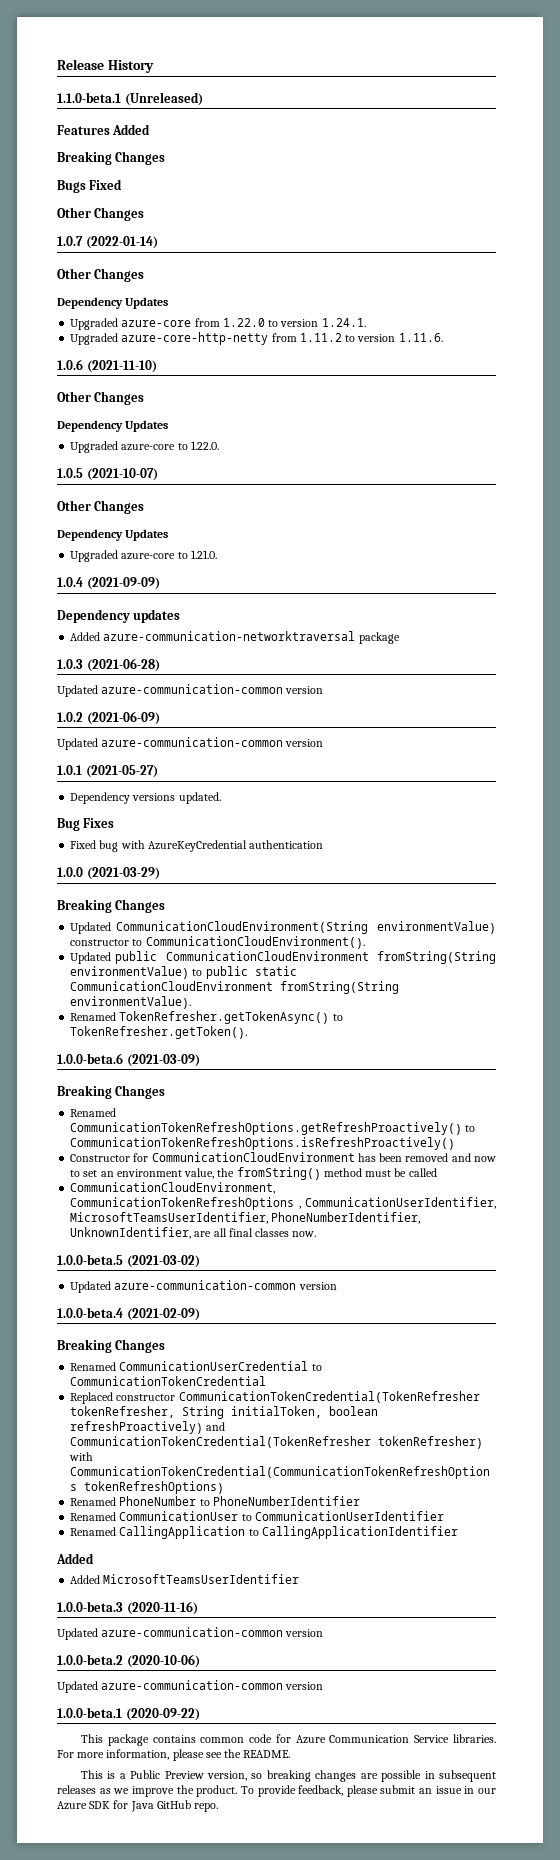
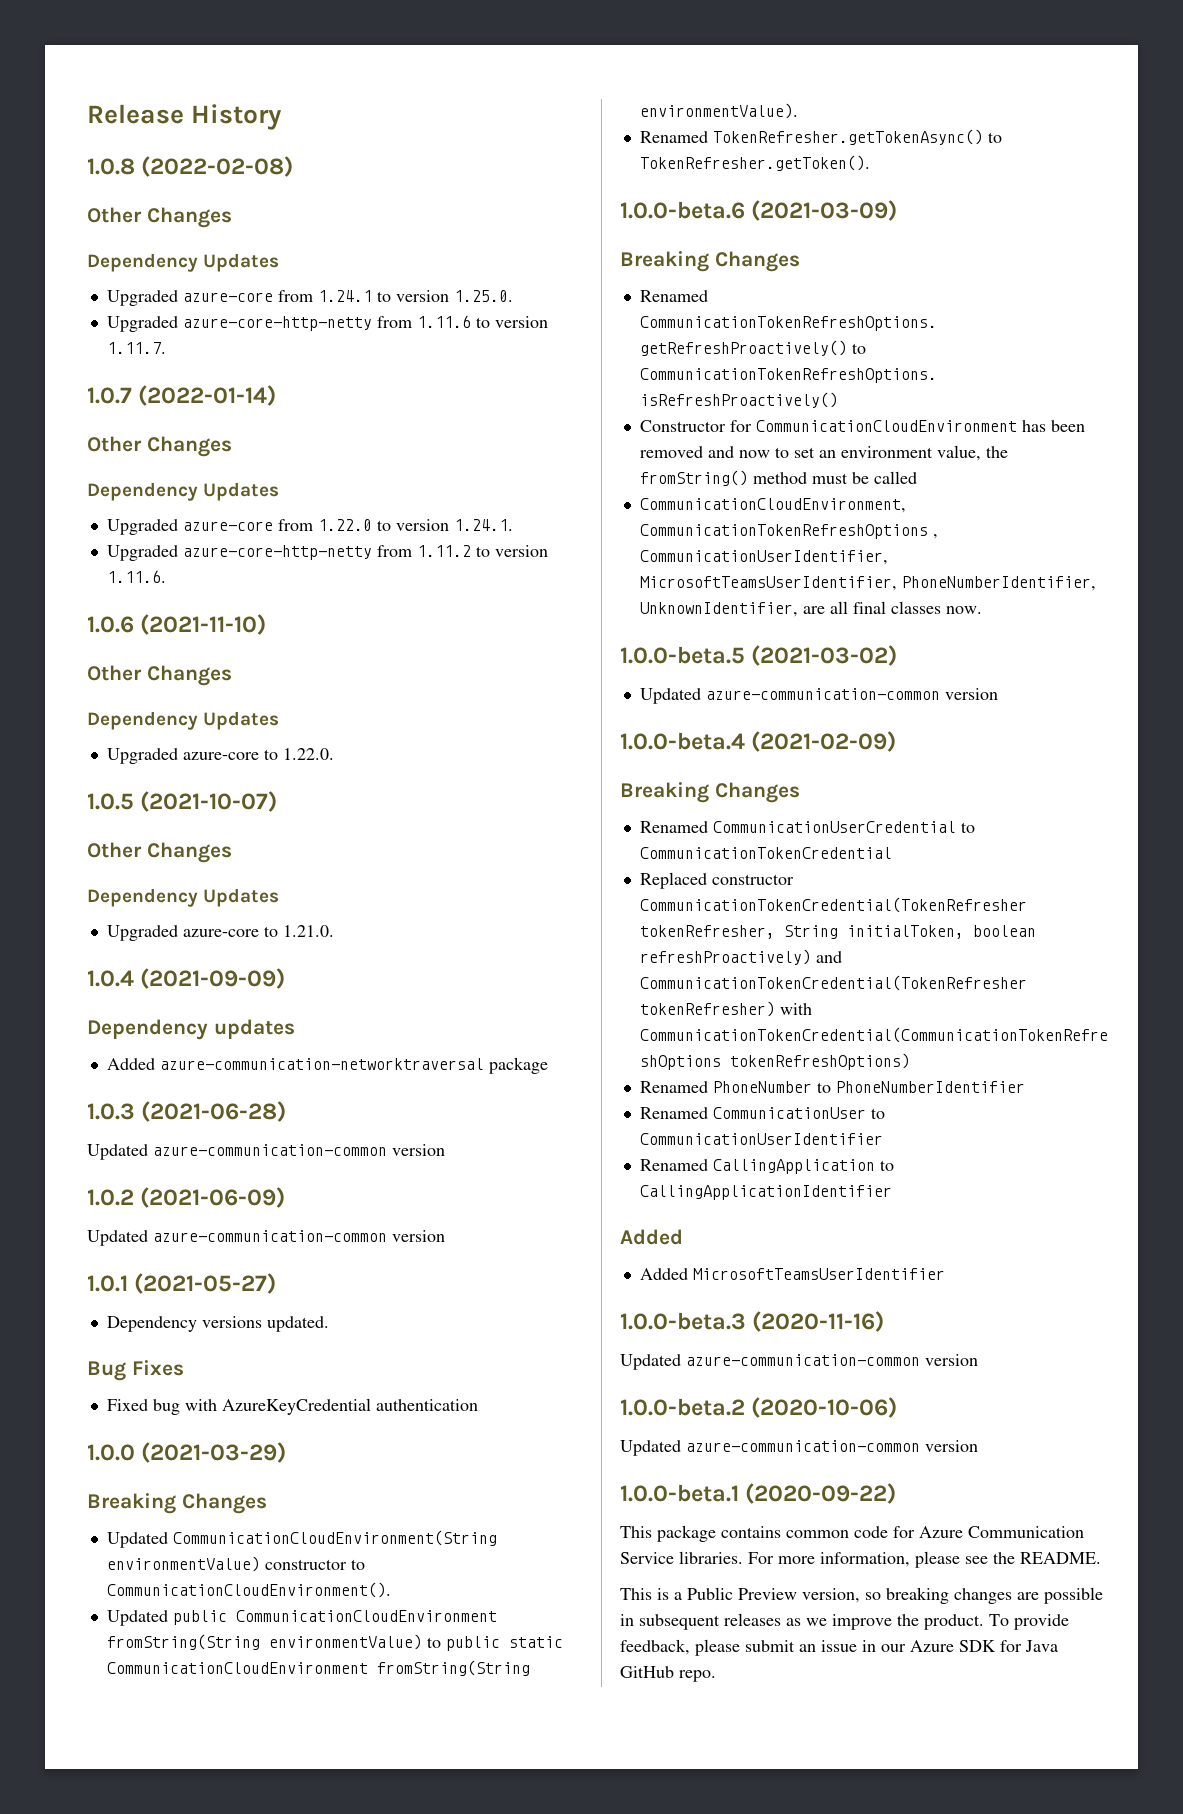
[57,92,203,106] [57,124,151,135] [57,151,166,165] [57,179,123,193] [57,207,145,221] 1.1.0-beta.1 (Unreleased) // Features Added // Breaking Changes // Bugs Fixed // Other Changes -> [87,156,294,177] [87,207,232,228] [87,253,280,272] [106,290,513,306] [106,315,548,332] [106,342,166,354] 1.0.8 (2022-02-08) // Other Changes // Dependency Updates // Upgraded azure-core from 1.24.1 to version 1.25.0. // Upgraded azure-core-http-netty from 1.11.6 to version 1.11.7.

